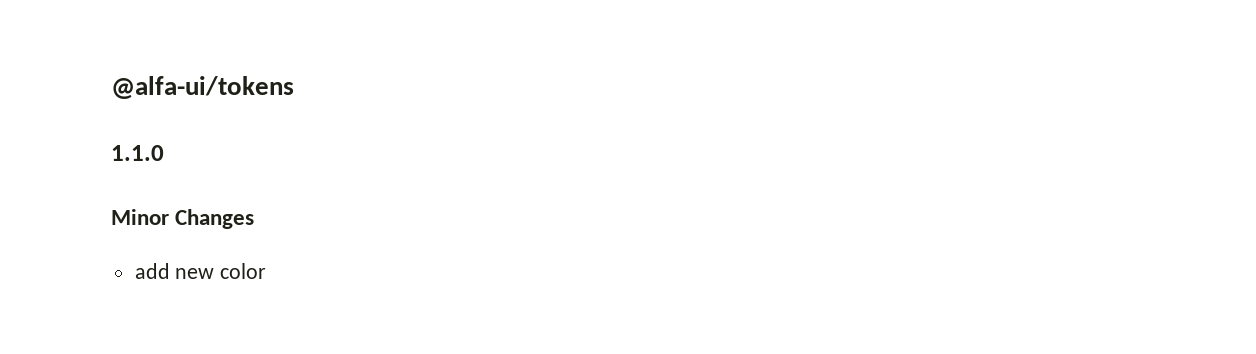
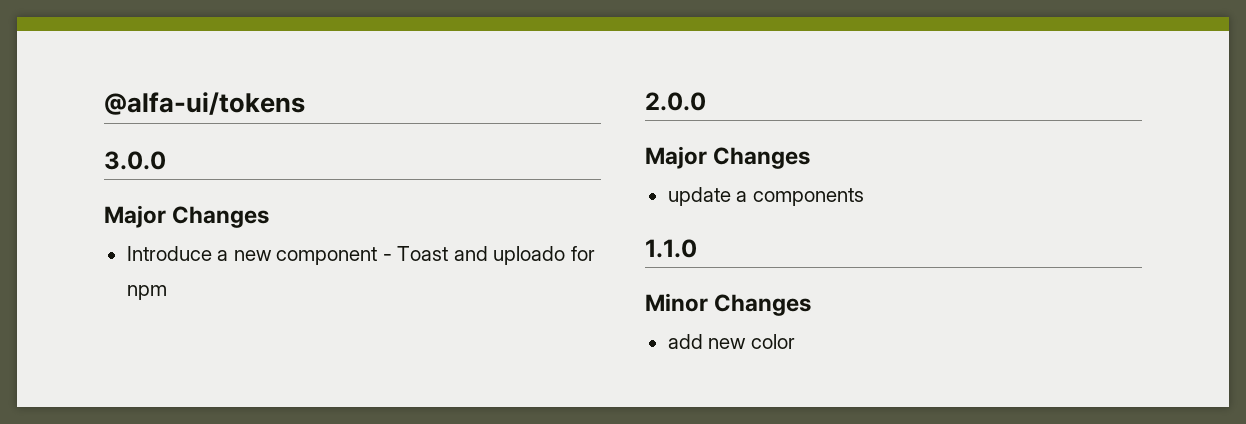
(294, 87) none -> [104,151,166,170] [104,205,270,228] [126,246,595,265] [126,285,167,300] [645,92,706,111] [645,146,811,169] [667,187,864,206] // 3.0.0 // Major Changes // Introduce a new component - Toast and uploado for npm // 2.0.0 // Major Changes // update a components

